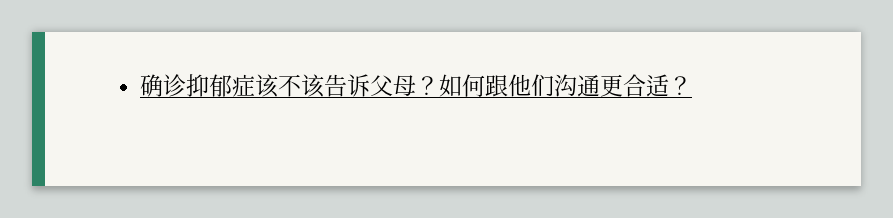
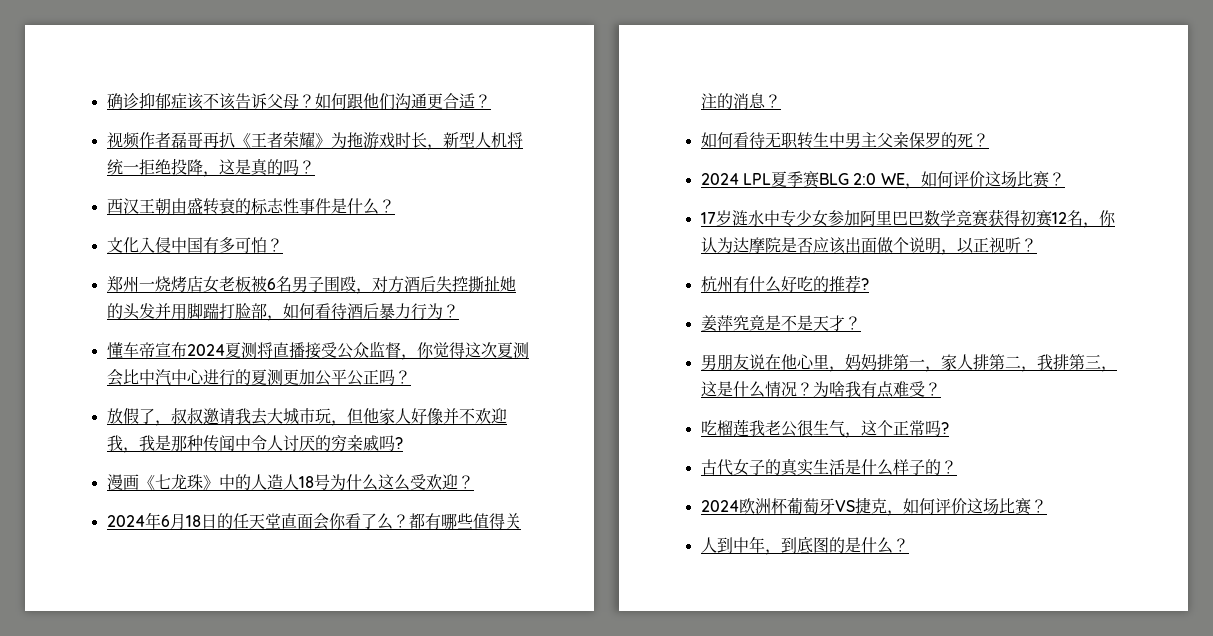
(693, 85) none -> [106,131,523,150] [106,158,315,177] [106,198,395,215] [106,237,283,253] [106,276,516,294] [106,303,459,321] [106,341,529,360] [106,369,411,386] [106,408,507,426] [106,435,403,453] [106,474,474,491] [106,512,521,530] [700,93,781,109] [700,132,989,149] [700,171,1065,189] [700,209,1116,228] [700,237,1037,255] [700,275,869,293] [700,315,861,332] [700,354,1117,372] [700,381,941,398] [700,419,949,438] [700,458,957,476] [700,497,1047,516] [700,536,909,555] // 视频作者磊哥再扒《王者荣耀》为拖游戏时长，新型人机将统一拒绝投降，这是真的吗？ // 西汉王朝由盛转衰的标志性事件是什么？ // 文化入侵中国有多可怕？ // 郑州一烧烤店女老板被6名男子围殴，对方酒后失控撕扯她的头发并用脚踹打脸部，如何看待酒后暴力行为？ // 懂车帝宣布2024夏测将直播接受公众监督，你觉得这次夏测会比中汽中心进行的夏测更加公平公正吗？ // 放假了，叔叔邀请我去大城市玩，但他家人好像并不欢迎我，我是那种传闻中令人讨厌的穷亲戚吗? // 漫画《七龙珠》中的人造人18号为什么这么受欢迎？ // 2024年6月18日的任天堂直面会你看了么？都有哪些值得关注的消息？ // 如何看待无职转生中男主父亲保罗的死？ // 2024 LPL夏季赛BLG 2:0 WE，如何评价这场比赛？ // 17岁涟水中专少女参加阿里巴巴数学竞赛获得初赛12名，你认为达摩院是否应该出面做个说明，以正视听？ // 杭州有什么好吃的推荐? // 姜萍究竟是不是天才？ // 男朋友说在他心里，妈妈排第一，家人排第二，我排第三，这是什么情况？为啥我有点难受？ // 吃榴莲我老公很生气，这个正常吗? // 古代女子的真实生活是什么样子的？ // 2024欧洲杯葡萄牙VS捷克，如何评价这场比赛？ // 人到中年，到底图的是什么？

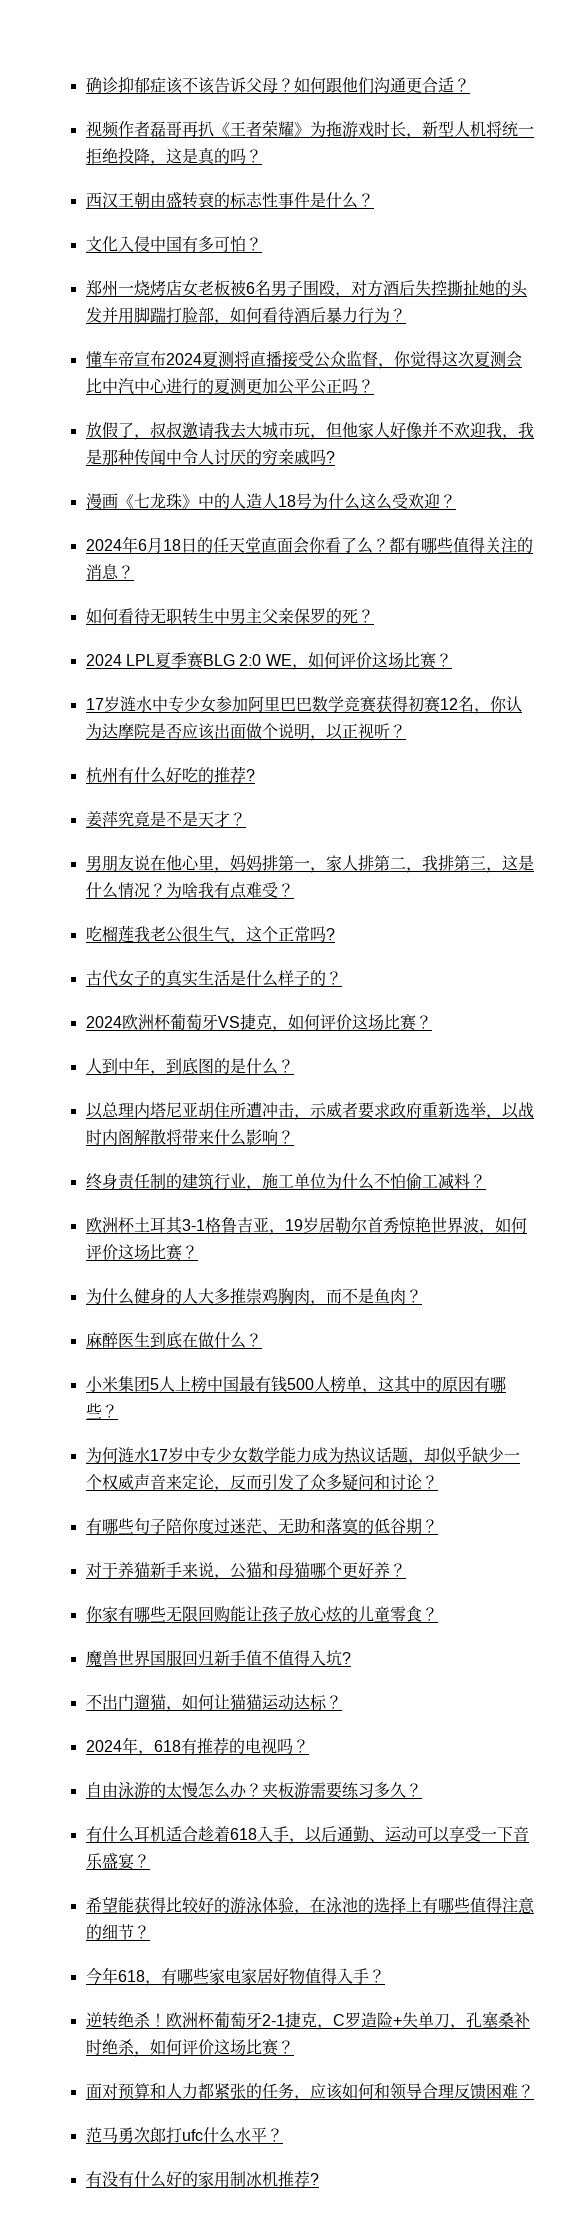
(909, 545) none -> [85,1101,534,1120] [85,1129,294,1146] [85,1173,486,1191] [85,1217,527,1235] [85,1244,198,1261] [85,1288,422,1306] [85,1331,262,1349] [85,1376,506,1394] [85,1403,118,1419] [85,1447,520,1465] [85,1473,438,1492] [85,1517,438,1535] [85,1562,406,1580] [85,1606,438,1623] [85,1650,351,1667] [85,1694,342,1712] [85,1737,309,1756] [85,1782,422,1799] [85,1826,529,1844] [85,1853,150,1870] [85,1896,535,1915] [85,1924,150,1940] [85,1967,385,1986] [85,2011,530,2030] [85,2039,294,2057] [85,2083,534,2101] [85,2127,283,2144] [85,2170,319,2188] // 以总理内塔尼亚胡住所遭冲击，示威者要求政府重新选举，以战时内阁解散将带来什么影响？ // 终身责任制的建筑行业，施工单位为什么不怕偷工减料？ // 欧洲杯土耳其3-1格鲁吉亚，19岁居勒尔首秀惊艳世界波，如何评价这场比赛？ // 为什么健身的人大多推崇鸡胸肉，而不是鱼肉？ // 麻醉医生到底在做什么？ // 小米集团5人上榜中国最有钱500人榜单，这其中的原因有哪些？ // 为何涟水17岁中专少女数学能力成为热议话题，却似乎缺少一个权威声音来定论，反而引发了众多疑问和讨论？ // 有哪些句子陪你度过迷茫、无助和落寞的低谷期？ // 对于养猫新手来说，公猫和母猫哪个更好养？ // 你家有哪些无限回购能让孩子放心炫的儿童零食？ // 魔兽世界国服回归新手值不值得入坑? // 不出门遛猫，如何让猫猫运动达标？ // 2024年，618有推荐的电视吗？ // 自由泳游的太慢怎么办？夹板游需要练习多久？ // 有什么耳机适合趁着618入手，以后通勤、运动可以享受一下音乐盛宴？ // 希望能获得比较好的游泳体验，在泳池的选择上有哪些值得注意的细节？ // 今年618，有哪些家电家居好物值得入手？ // 逆转绝杀！欧洲杯葡萄牙2-1捷克，C罗造险+失单刀，孔塞桑补时绝杀，如何评价这场比赛？ // 面对预算和人力都紧张的任务，应该如何和领导合理反馈困难？ // 范马勇次郎打ufc什么水平？ // 有没有什么好的家用制冰机推荐?

